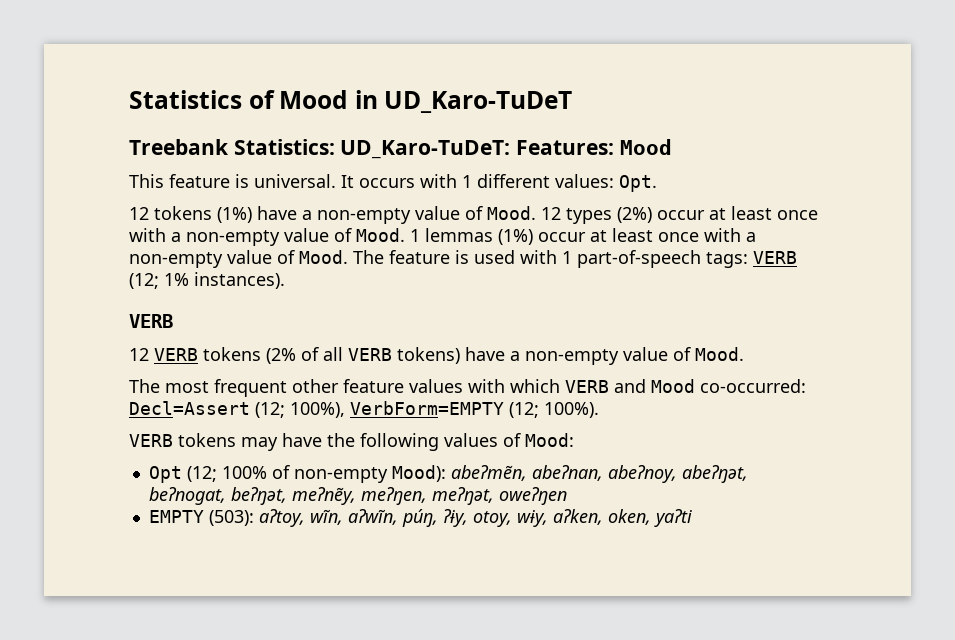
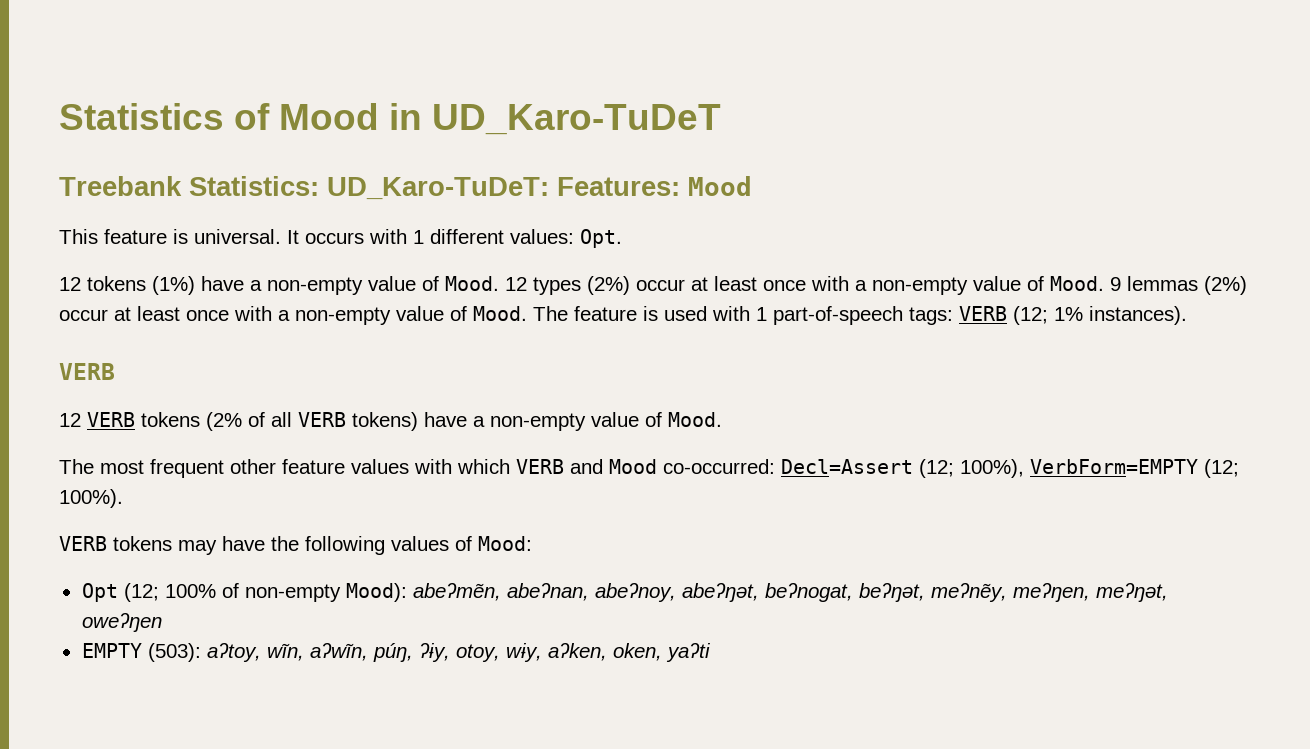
[410,228,533,245] 1 lemmas (1%) -> [1110,276,1247,295] 9 lemmas (2%)

